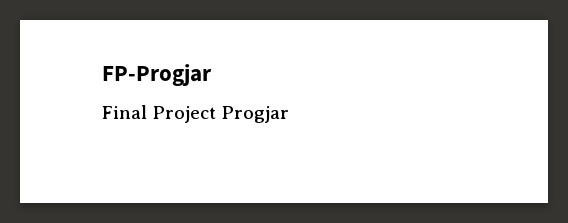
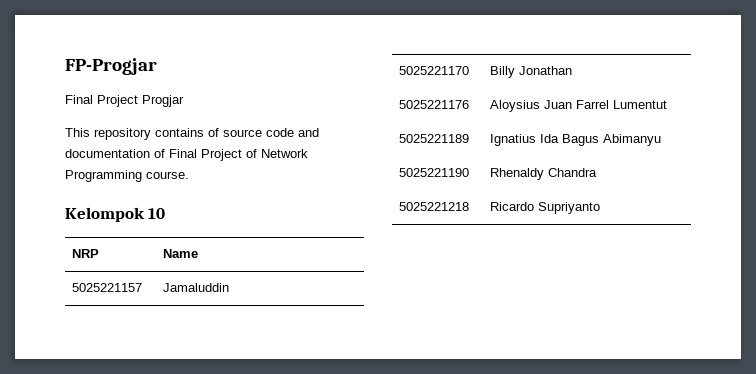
(290, 114) none -> [65,128,319,140] [65,149,308,161] [65,170,189,182] [65,207,166,222] [72,249,100,258] [163,249,199,258] [72,283,143,292] [163,283,230,292] [399,66,470,75] [490,66,573,78] [399,100,470,109] [490,100,668,112] [399,134,470,143] [490,134,662,146] [399,168,470,177] [490,168,598,180] [399,202,470,211] [490,202,601,214] // This repository contains of source code and documentation of Final Project of Network Programming course. // Kelompok 10 // NRP | Name // 5025221157 | Jamaluddin // 5025221170 | Billy Jonathan // 5025221176 | Aloysius Juan Farrel Lumentut // 5025221189 | Ignatius Ida Bagus Abimanyu // 5025221190 | Rhenaldy Chandra // 5025221218 | Ricardo Supriyanto

